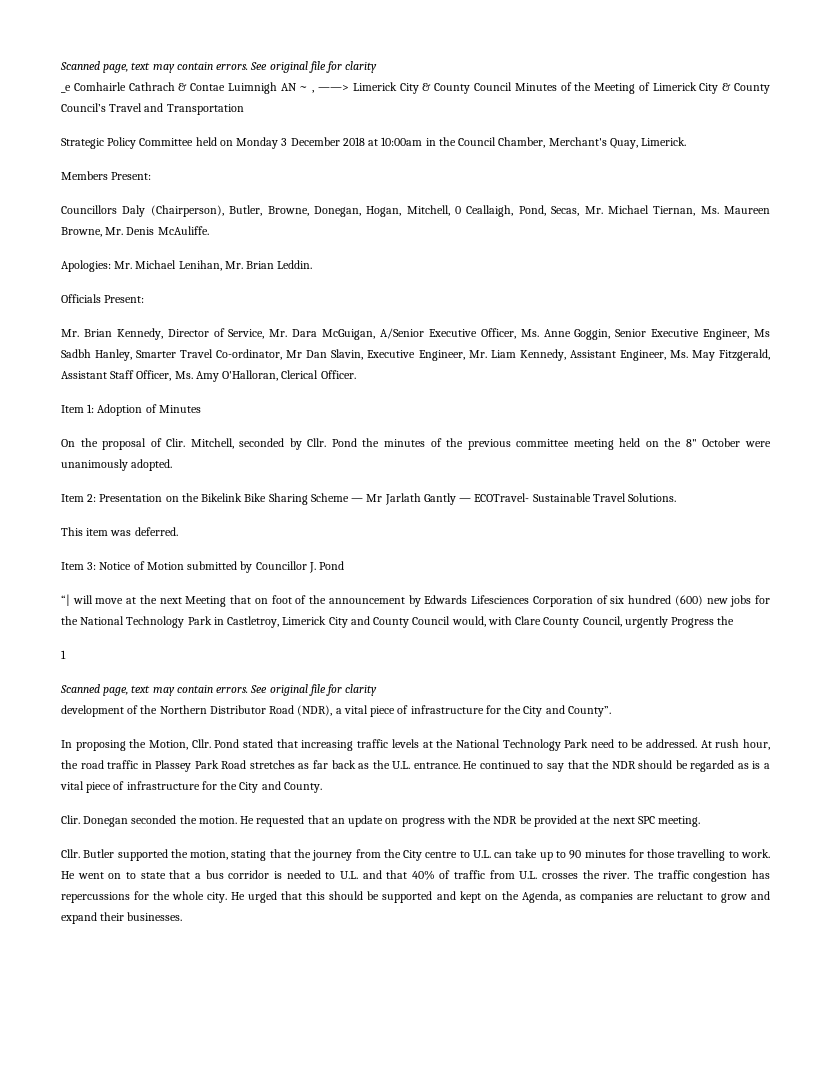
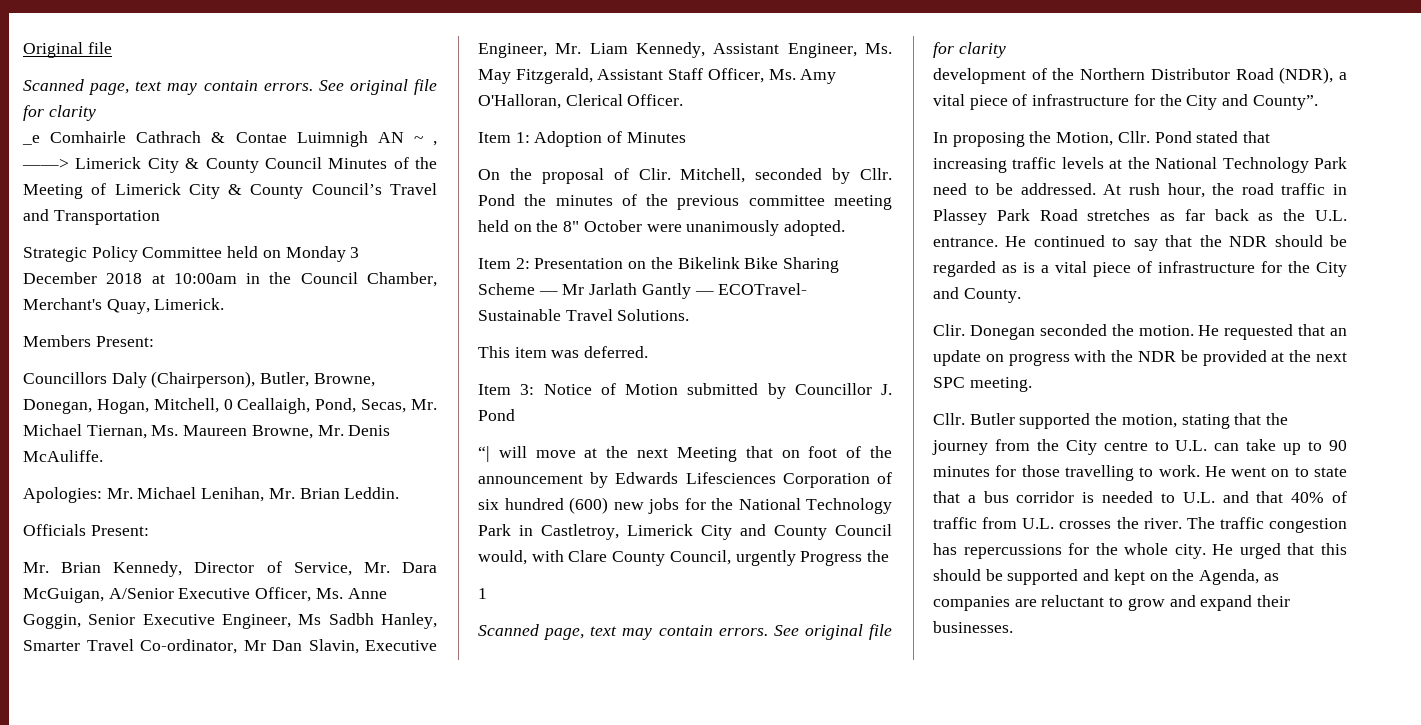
(60, 65) none -> [23,42,112,58] Original file //

